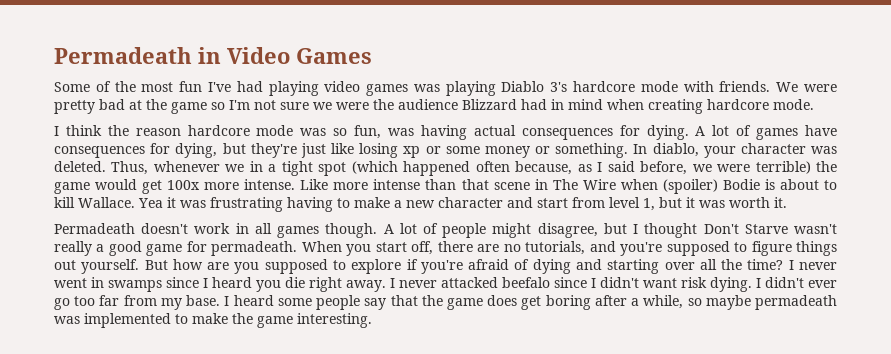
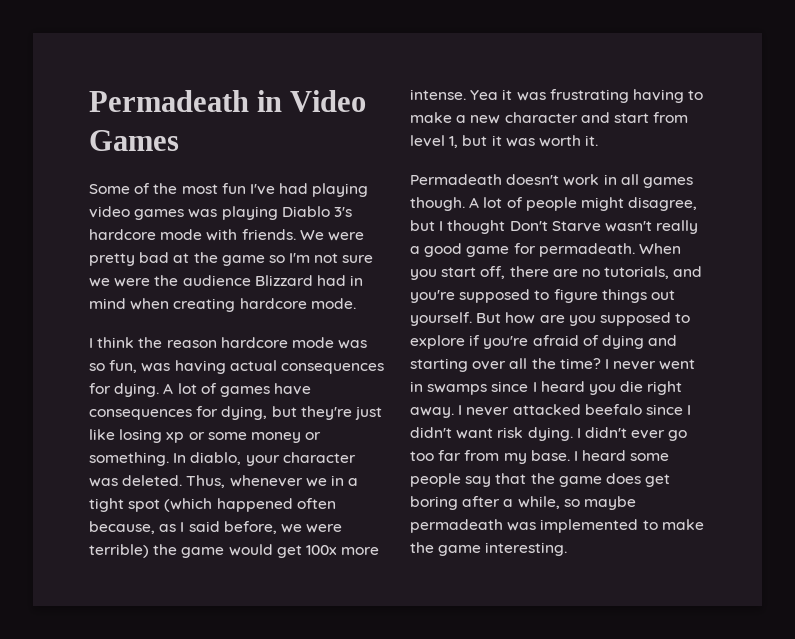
[300,179,837,194] [54,197,135,208] Like more intense than that scene in The Wire when (spoiler) Bodie is about to kill Wallace. -> (466, 94) none

